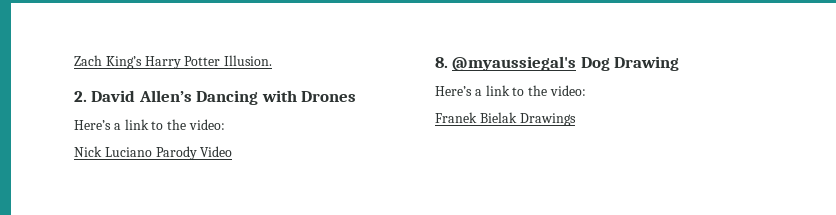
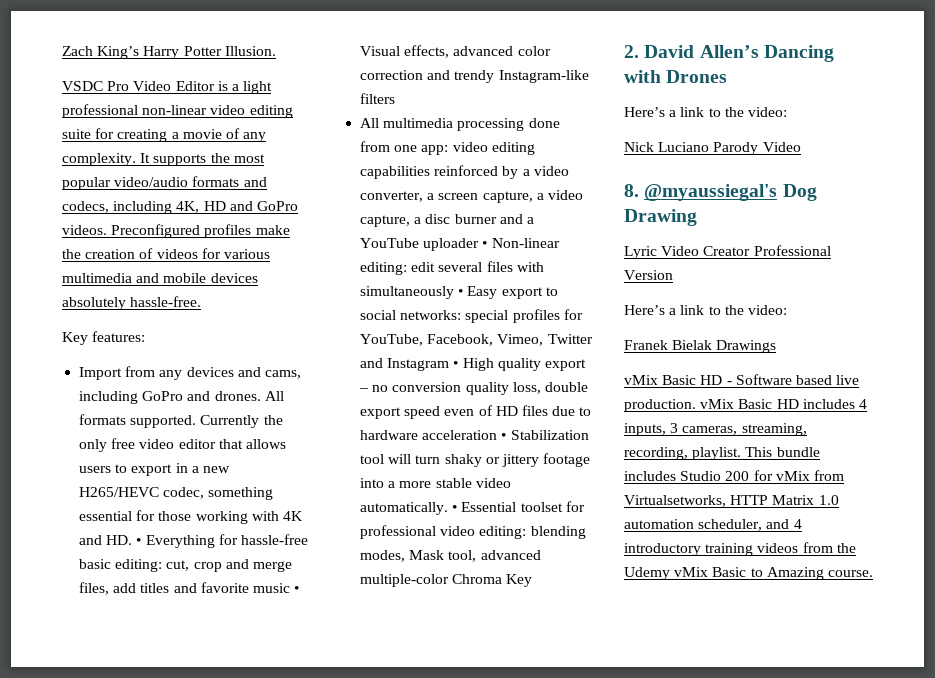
(273, 60) none -> [62,81,273,94] [62,104,293,118] [62,128,267,142] [62,153,265,166] [62,176,267,190] [62,201,298,214] [62,224,290,238] [62,248,270,259] [62,273,258,283] [62,296,202,310] [62,331,146,345] [79,366,301,380] [79,391,284,404] [79,414,283,428] [79,438,286,452] [79,463,230,476] [79,487,274,500] [79,510,303,524] [79,534,308,548] [79,559,292,572] [79,582,300,595] [360,45,551,58] [360,70,589,83] [360,93,396,104] [360,118,560,131] [360,141,535,155] [360,165,569,179] [360,190,583,203] [360,214,534,227] [360,238,560,251] [360,261,544,275] [360,286,558,299] [360,309,583,323] [360,334,593,346] [360,358,586,371] [359,382,588,395] [360,405,592,419] [360,430,589,440] [360,453,591,467] [360,478,511,488] [360,501,585,515] [360,525,586,539] [360,550,541,562] [360,574,533,587] // VSDC Pro Video Editor is a light professional non-linear video editing suite for creating a movie of any complexity. It supports the most popular video/audio formats and codecs, including 4K, HD and GoPro videos. Preconfigured profiles make the creation of videos for various multimedia and mobile devices absolutely hassle-free. // Key features: // Import from any devices and cams, including GoPro and drones. All formats supported. Сurrently the only free video editor that allows users to export in a new H265/HEVC codec, something essential for those working with 4K and HD. • Everything for hassle-free basic editing: cut, crop and merge files, add titles and favorite music • Visual effects, advanced color correction and trendy Instagram-like filters // All multimedia processing done from one app: video editing capabilities reinforced by a video converter, a screen capture, a video capture, a disc burner and a YouTube uploader • Non-linear editing: edit several files with simultaneously • Easy export to social networks: special profiles for YouTube, Facebook, Vimeo, Twitter and Instagram • High quality export – no conversion quality loss, double export speed even of HD files due to hardware acceleration • Stabilization tool will turn shaky or jittery footage into a more stable video automatically. • Essential toolset for professional video editing: blending modes, Mask tool, advanced multiple-color Chroma Key
(680, 63) none -> [624,245,831,259] [624,270,673,280] // Lyric Video Creator Professional Version
(576, 119) none -> [624,374,860,385] [624,399,867,412] [624,423,807,436] [624,447,820,460] [624,470,844,481] [624,495,839,507] [624,519,802,531] [624,542,856,556] [624,567,873,580] // vMix Basic HD - Software based live production. vMix Basic HD includes 4 inputs, 3 cameras, streaming, recording, playlist. This bundle includes Studio 200 for vMix from Virtualsetworks, HTTP Matrix 1.0 automation scheduler, and 4 introductory training videos from the Udemy vMix Basic to Amazing course.

